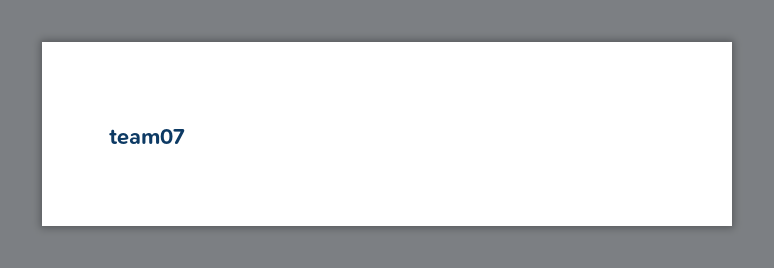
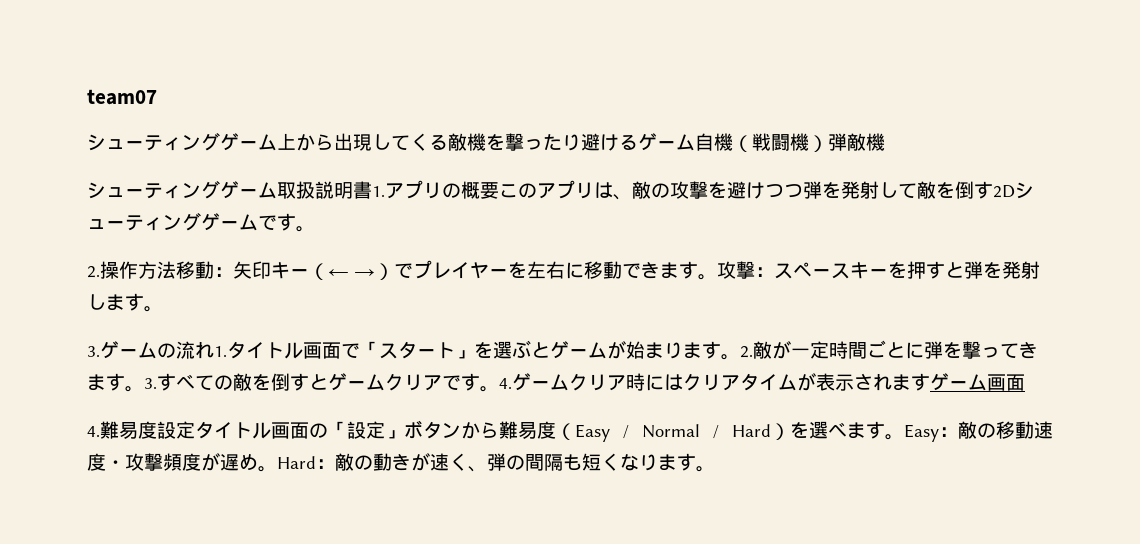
(185, 137) none -> [87,133,885,152] [87,180,1034,200] [87,213,315,232] [87,260,1040,280] [87,293,163,312] [87,340,1038,360] [87,373,1025,392] [87,420,1053,442] [87,453,715,472] // シューティングゲーム上から出現してくる敵機を撃ったり避けるゲーム自機（戦闘機）弾敵機 // シューティングゲーム取扱説明書1.アプリの概要このアプリは、敵の攻撃を避けつつ弾を発射して敵を倒す2Dシューティングゲームです。 // 2.操作方法移動：矢印キー（← →）でプレイヤーを左右に移動できます。攻撃：スペースキーを押すと弾を発射します。 // 3.ゲームの流れ1.タイトル画面で「スタート」を選ぶとゲームが始まります。2.敵が一定時間ごとに弾を撃ってきます。3.すべての敵を倒すとゲームクリアです。4.ゲームクリア時にはクリアタイムが表示されますゲーム画面 // 4.難易度設定タイトル画面の「設定」ボタンから難易度（Easy / Normal / Hard）を選べます。Easy：敵の移動速度・攻撃頻度が遅め。Hard：敵の動きが速く、弾の間隔も短くなります。

